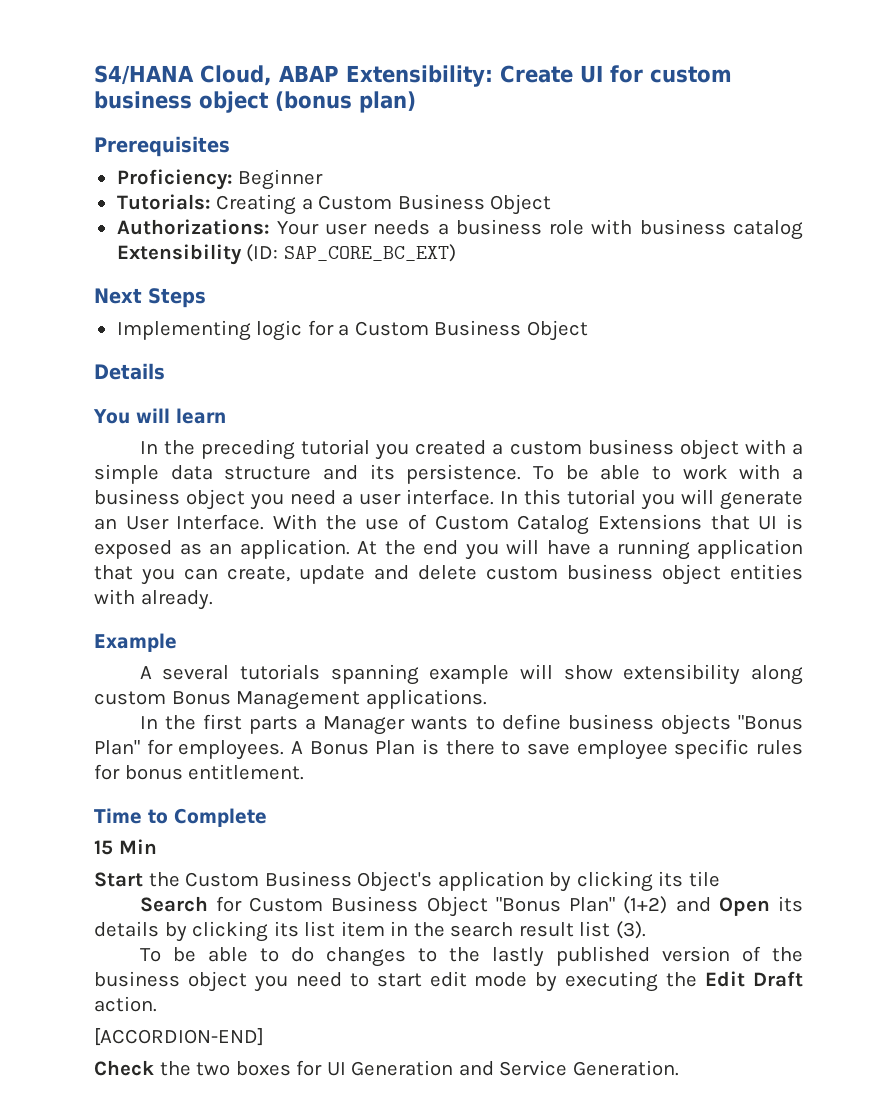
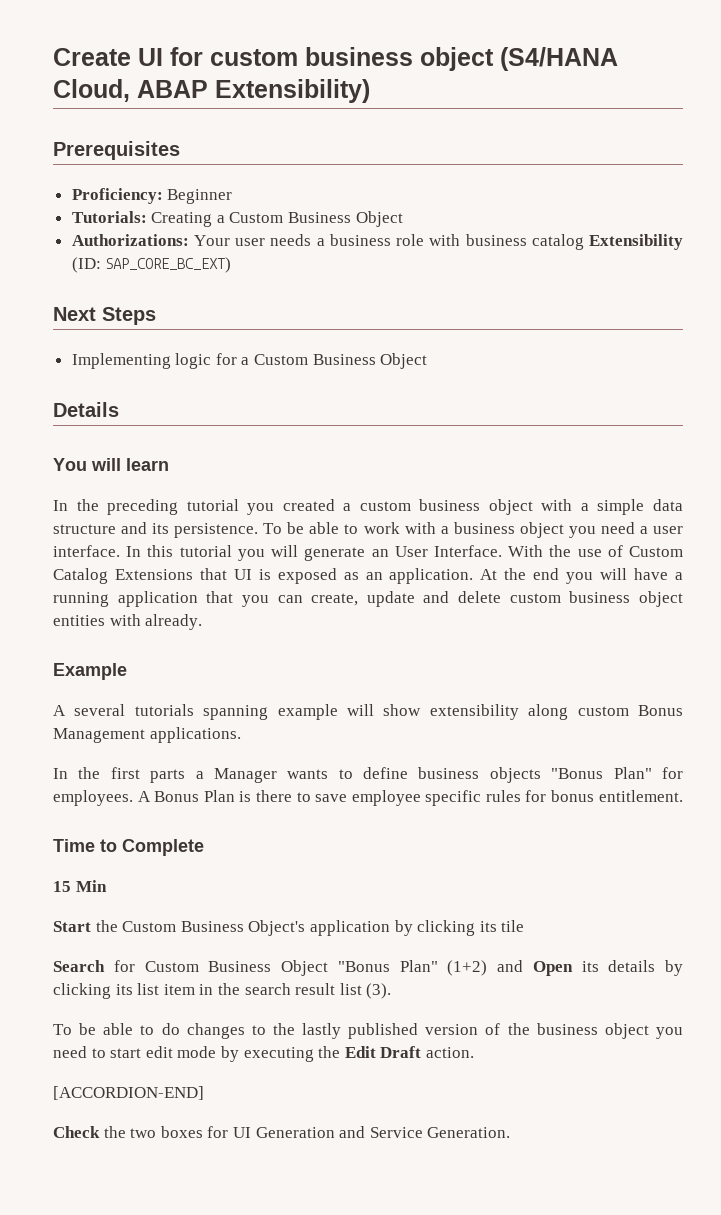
[94,65,493,87] S4/HANA Cloud, ABAP Extensibility: -> (53, 57) none
[275,91,416,113] (bonus plan) -> [500,47,618,71] [53,79,370,103] (S4/HANA Cloud, ABAP Extensibility)

